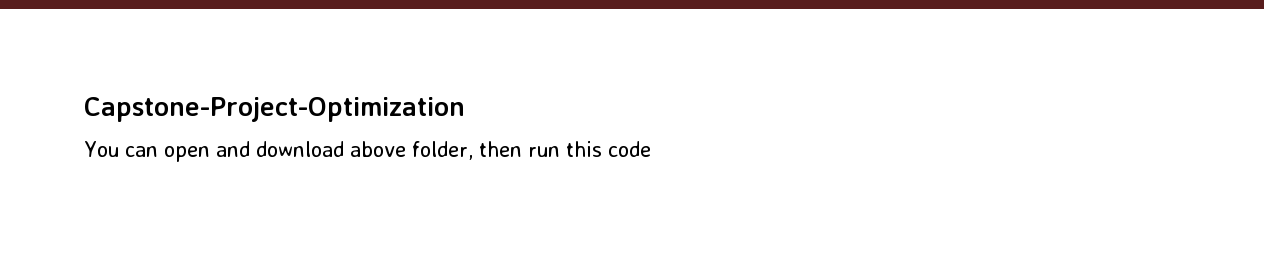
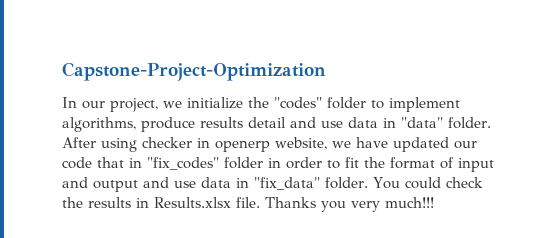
[84,141,651,162] You can open and download above folder, then run this code -> [62,97,460,112] [62,117,491,132] [62,137,477,152] [62,157,494,172] [62,177,483,192] [62,197,434,212] In our project, we initialize the "codes" folder to implement algorithms, produce results detail and use data in "data" folder. After using checker in openerp website, we have updated our code that in "fix_codes" folder in order to fit the format of input and output and use data in "fix_data" folder. You could check the results in Results.xlsx file. Thanks you very much!!!

